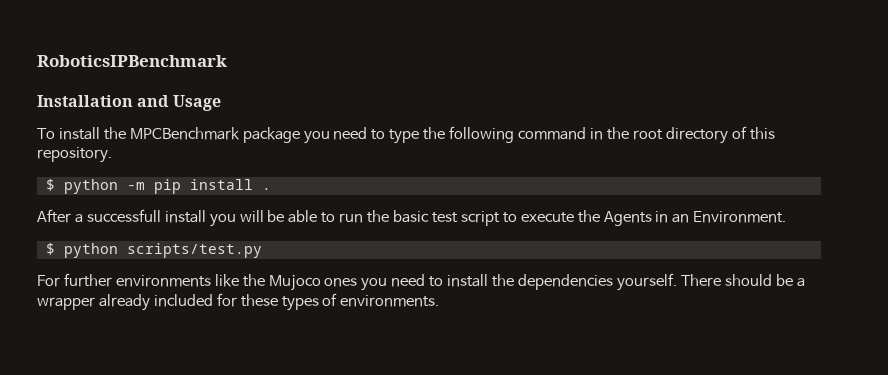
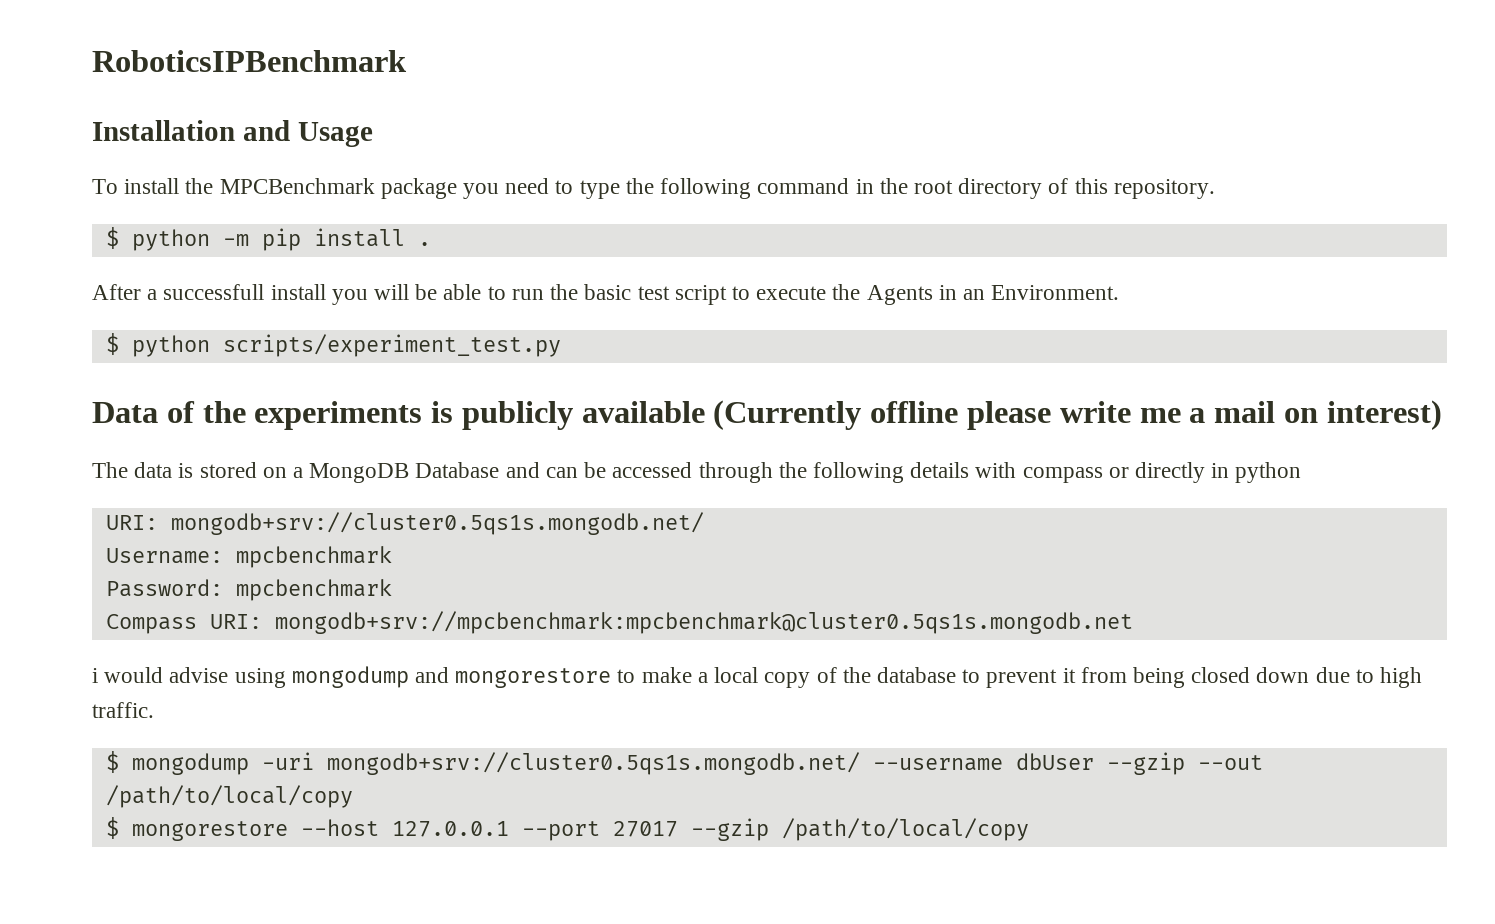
[126,243,262,258] [37,273,805,291] [37,293,440,311] scripts/test.py // For further environments like the Mujoco ones you need to install the dependencies yourself. There should be a wrapper already included for these types of environments. -> [222,334,561,357] [92,400,1442,430] [92,462,1302,483] [105,512,704,535] [105,546,392,568] [105,579,392,601] [105,611,1133,634] [92,666,1423,688] [92,702,154,718] [105,751,1263,775] [105,785,353,808] [105,817,1029,841] scripts/experiment_test.py // Data of the experiments is publicly available (Currently offline please write me a mail on interest) // The data is stored on a MongoDB Database and can be accessed through the following details with compass or directly in python // URI: mongodb+srv://cluster0.5qs1s.mongodb.net/ // Username: mpcbenchmark // Password: mpcbenchmark // Compass URI: mongodb+srv://mpcbenchmark:mpcbenchmark@cluster0.5qs1s.mongodb.net // i would advise using mongodump and mongorestore to make a local copy of the database to prevent it from being closed down due to high traffic. // $ mongodump -uri mongodb+srv://cluster0.5qs1s.mongodb.net/ --username dbUser --gzip --out /path/to/local/copy // $ mongorestore --host 127.0.0.1 --port 27017 --gzip /path/to/local/copy

